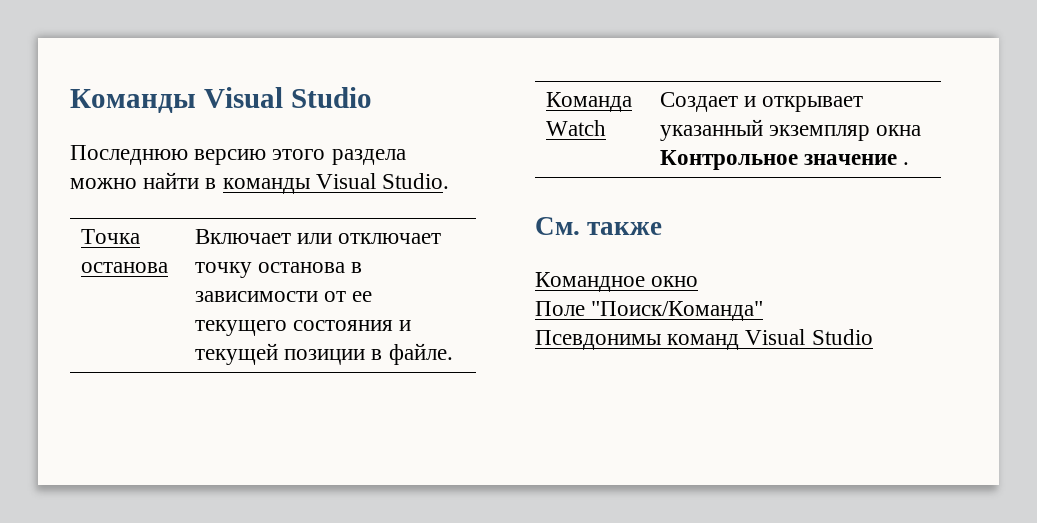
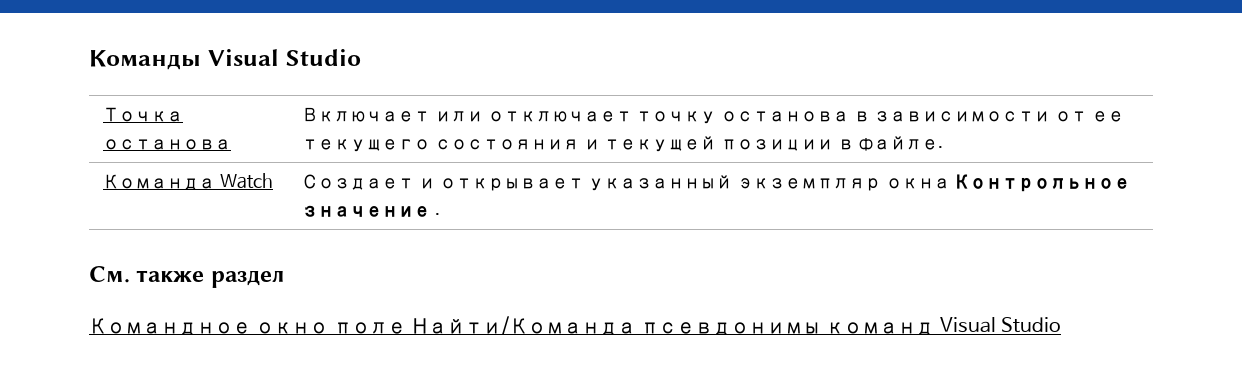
[70,145,406,165] [70,172,450,194] // Последнюю версию этого раздела можно найти в команды Visual Studio. -> (361, 57) none
(663, 228) none -> [210,270,285,288] раздел
[535,301,764,321] [535,330,661,350] // Поле "Поиск/Команда" // Псевдонимы -> [333,316,822,336] поле Найти/Команда псевдонимы

